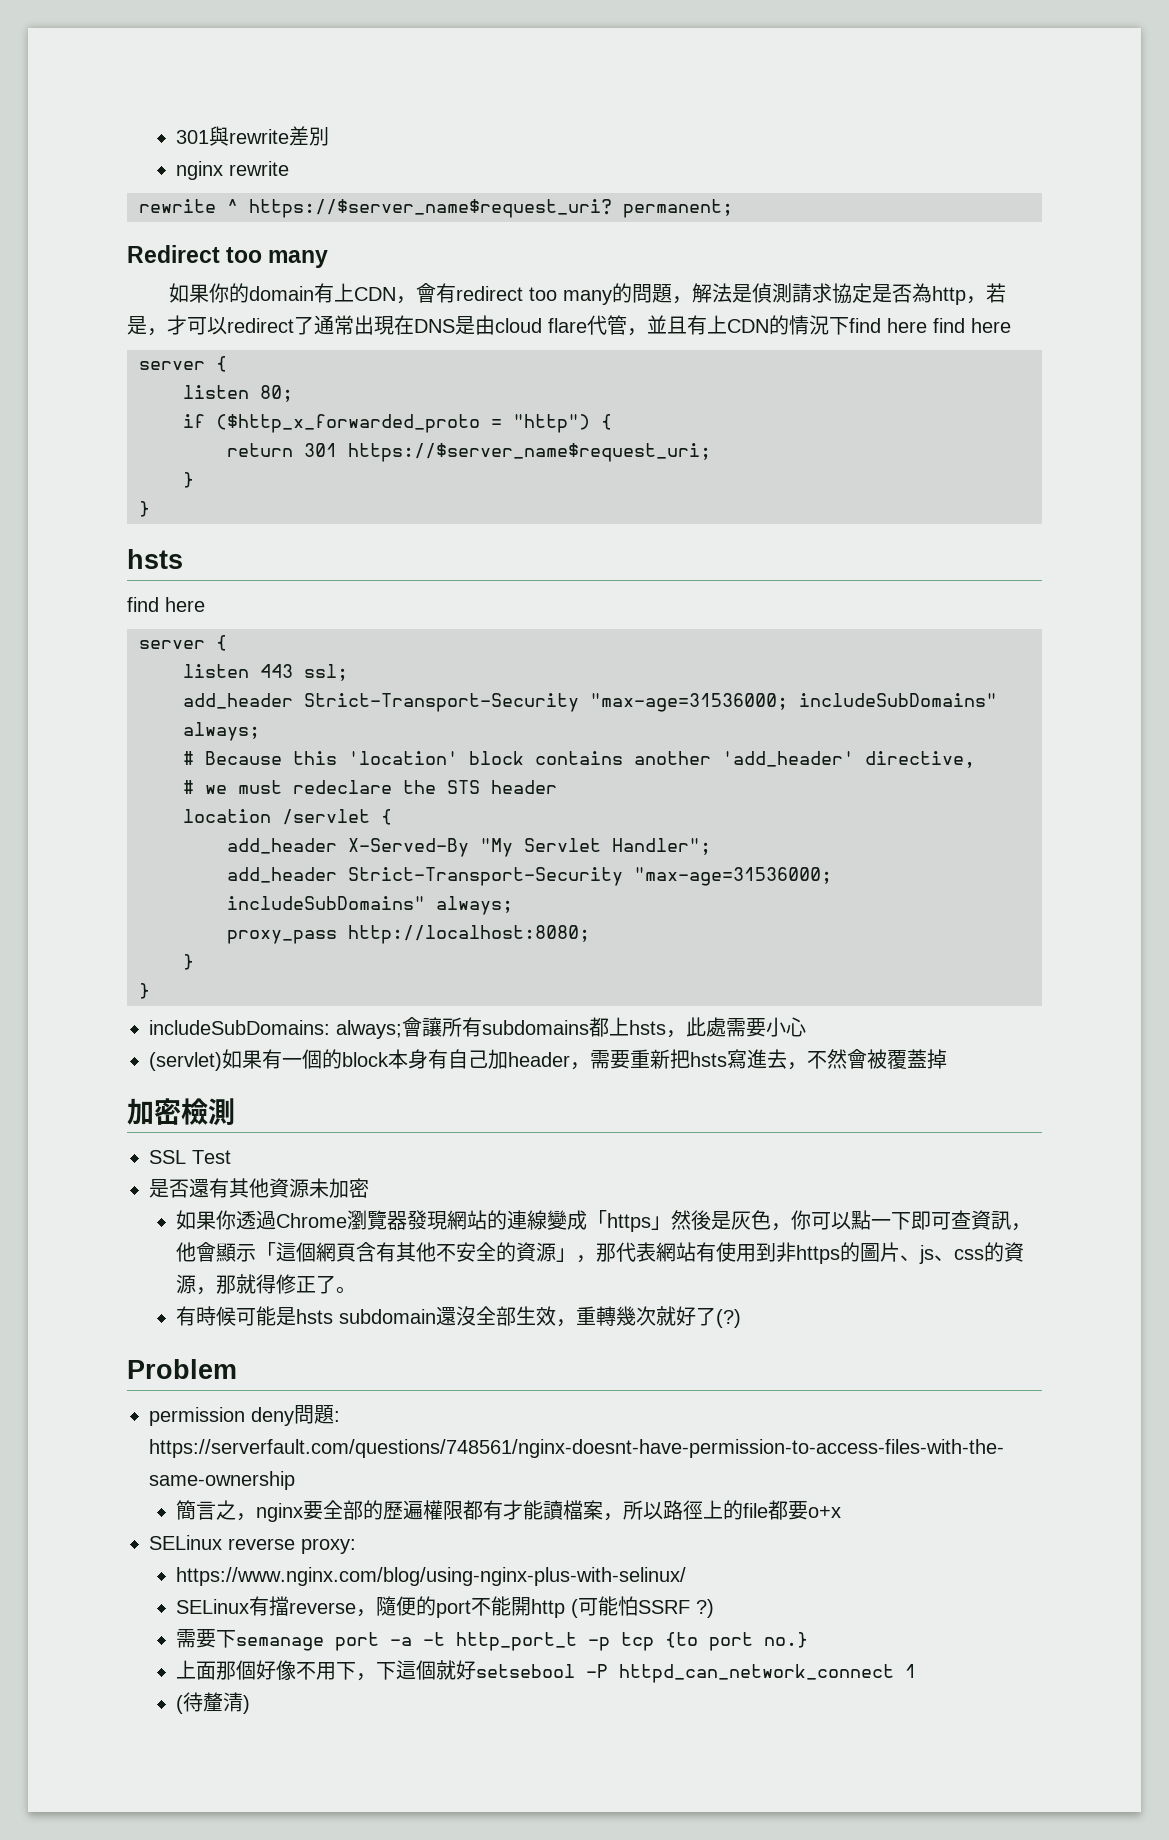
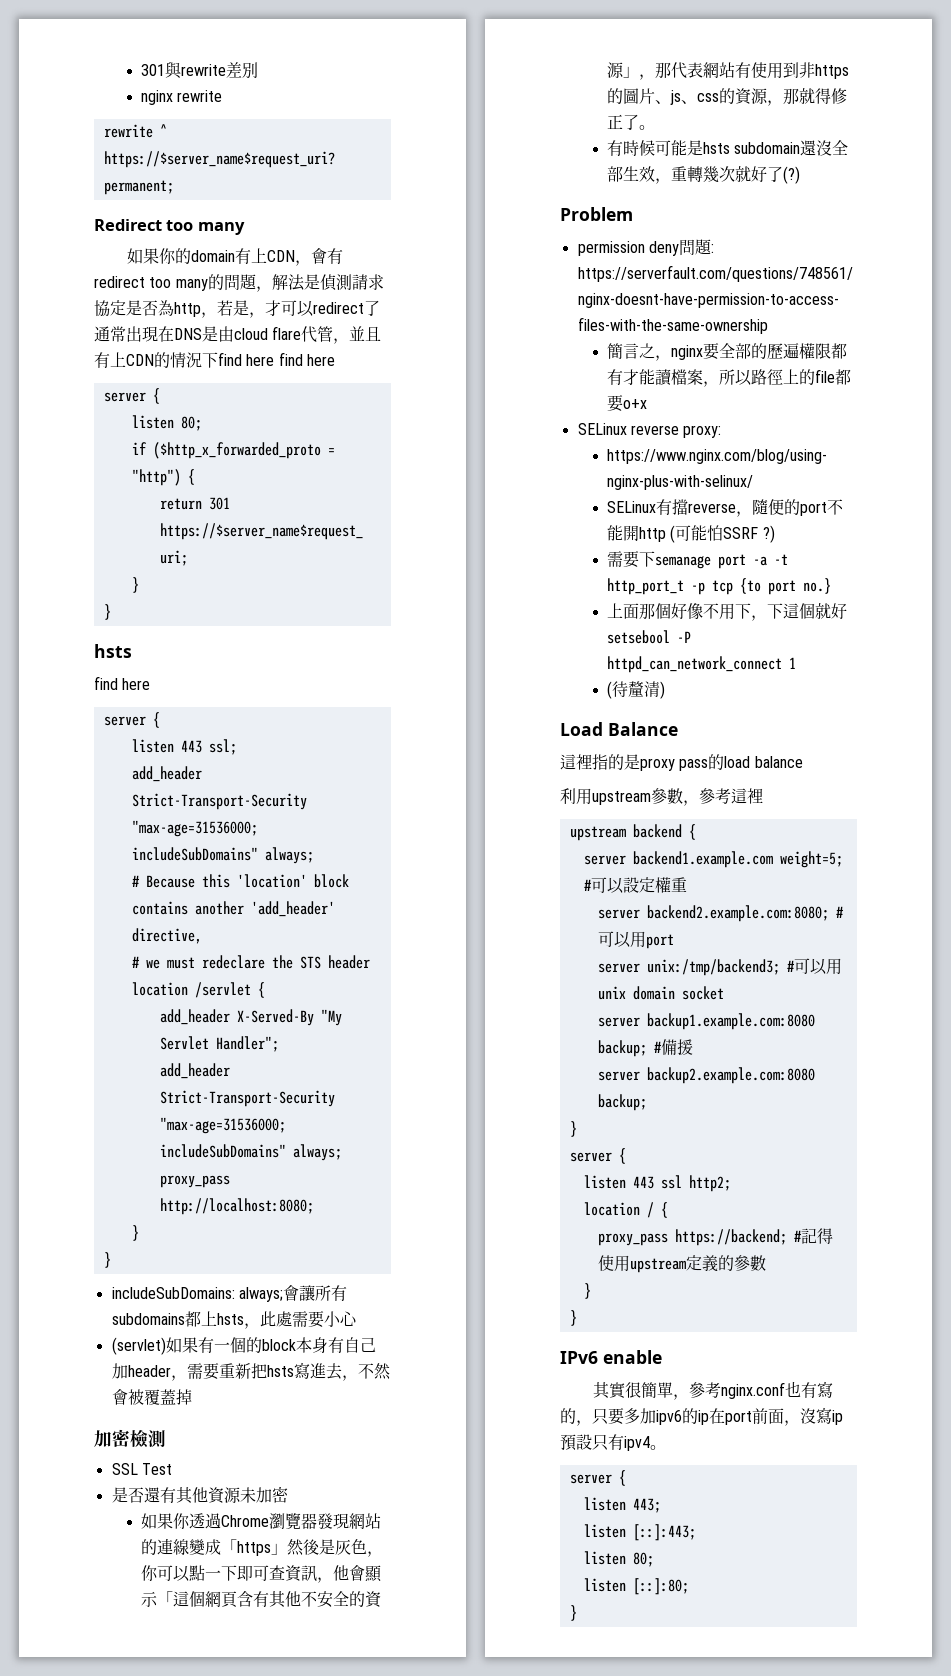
(250, 1704) none -> [560,722,678,736] [560,754,803,771] [560,788,763,806] [569,824,696,841] [583,851,843,868] [583,877,687,894] [597,905,844,922] [597,931,674,949] [597,958,842,976] [597,986,724,1000] [597,1013,815,1030] [597,1039,693,1057] [597,1067,815,1084] [597,1094,647,1111] [569,1121,577,1137] [569,1148,626,1164] [583,1175,731,1192] [583,1202,668,1218] [597,1228,833,1246] [597,1255,766,1273] [583,1283,591,1299] [569,1310,577,1326] [560,1350,662,1364] [592,1381,833,1400] [560,1407,843,1426] [560,1434,666,1451] [569,1470,626,1486] [583,1497,661,1513] [583,1524,696,1541] [583,1551,654,1567] [583,1578,689,1595] [569,1605,577,1621] // Load Balance // 這裡指的是proxy pass的load balance // 利用upstream參數，參考這裡 // upstream backend { // server backend1.example.com weight=5; #可以設定權重 // server backend2.example.com:8080; #可以用port // server unix:/tmp/backend3; #可以用unix domain socket // server backup1.example.com:8080 backup; #備援 // server backup2.example.com:8080 backup; // } // server { // listen 443 ssl http2; // location / { // proxy_pass https://backend; #記得使用upstream定義的參數 // } // } // IPv6 enable // 其實很簡單，參考nginx.conf也有寫的，只要多加ipv6的ip在port前面，沒寫ip預設只有ipv4。 // server { // listen 443; // listen [::]:443; // listen 80; // listen [::]:80; // }

